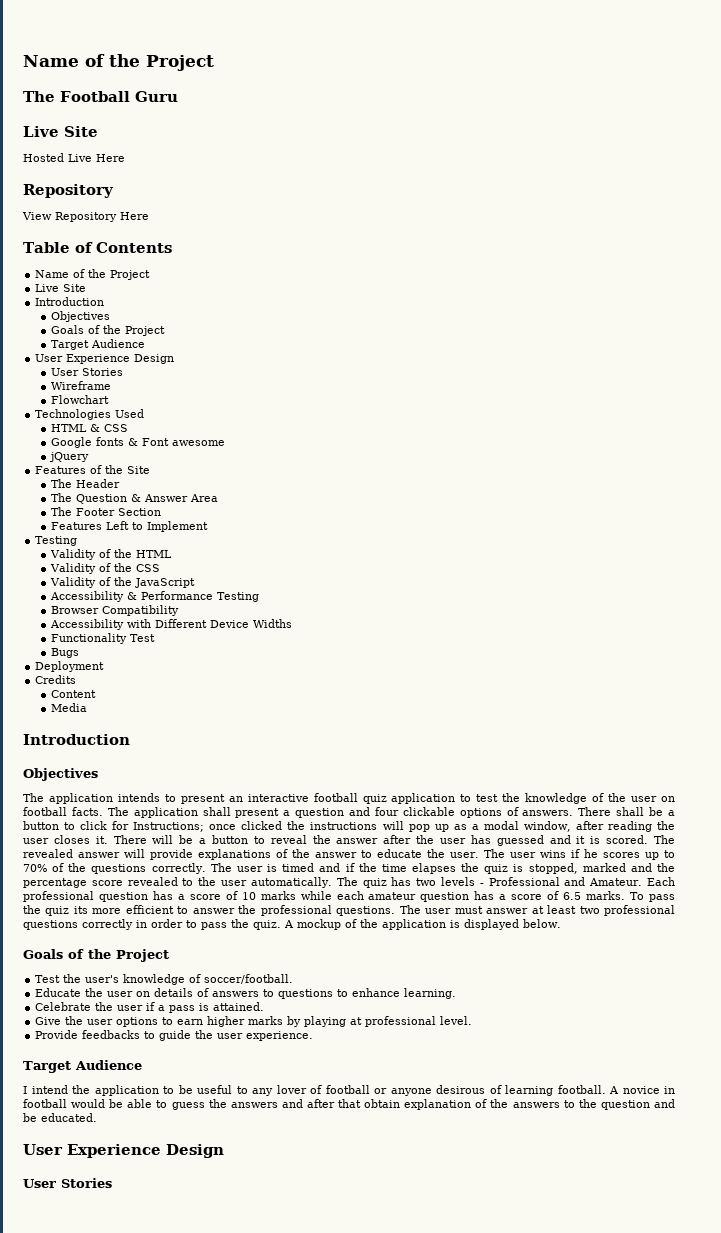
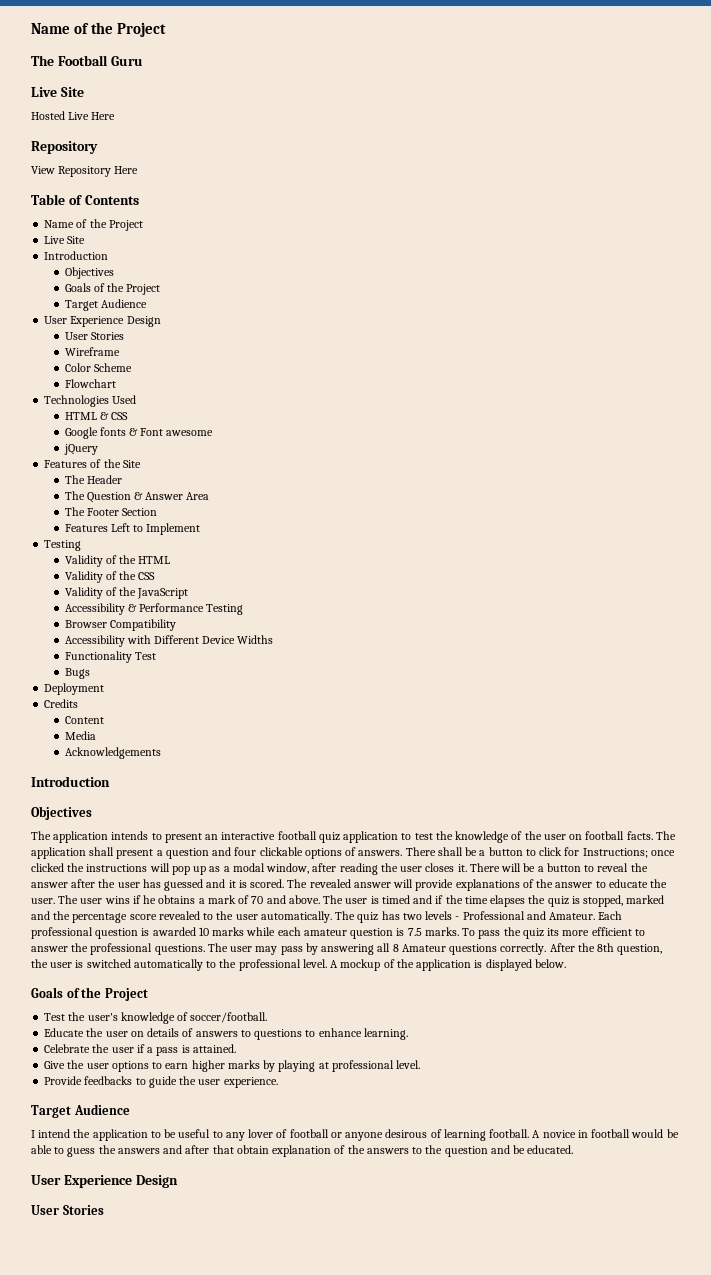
(111, 385) none -> [64,363,132,372] // Color Scheme
(87, 707) none -> [64,747,161,759] // Acknowledgements
[602,850,675,860] [23,863,206,874] scores up to 70% of the questions correctly. -> [158,895,320,904] obtains a mark of 70 and above.
[152,891,238,900] has a score of -> [141,927,196,936] is awarded
[474,891,582,900] has a score of 6.5 -> [396,928,422,936] is 7.5
[454,905,676,916] [23,919,281,930] must answer at least two professional questions correctly in order to pass the quiz. -> [255,943,663,955] [31,959,327,971] may pass by answering all 8 Amateur questions correctly. After the 8th question, the user is switched automatically to the professional level.

